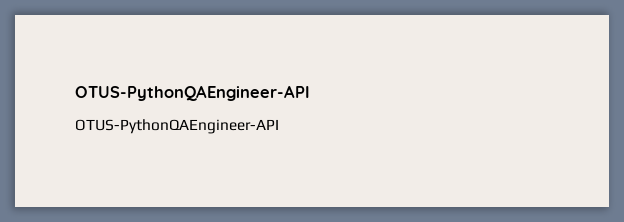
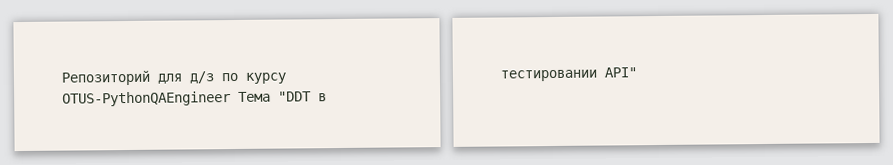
[75,85,310,101] [75,119,279,134] OTUS-PythonQAEngineer-API // OTUS-PythonQAEngineer-API -> [61,70,287,86] [62,91,327,107] [500,67,637,82] Репозиторий для д/з по курсу OTUS-PythonQAEngineer Тема "DDT в тестировании API"

